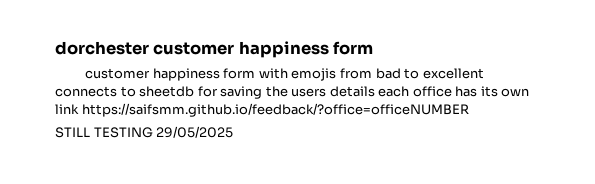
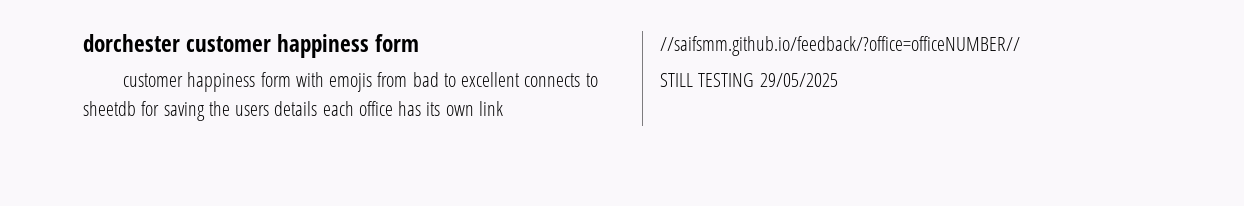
[81,103,469,117] https://saifsmm.github.io/feedback/?office=officeNUMBER -> [660,36,1020,56] //saifsmm.github.io/feedback/?office=officeNUMBER//

